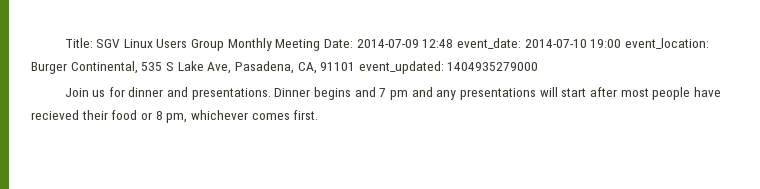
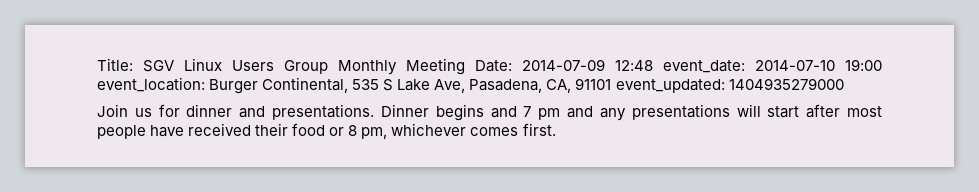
[31,110,79,120] recieved -> [188,123,252,136] received

